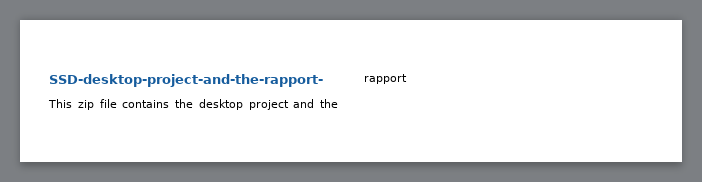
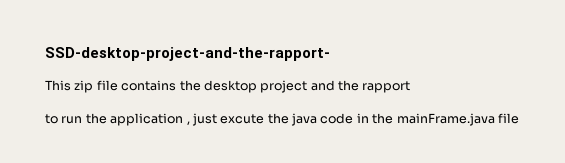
(407, 79) none -> [45,113,519,126] // to run the application , just excute the java code in the mainFrame.java file

